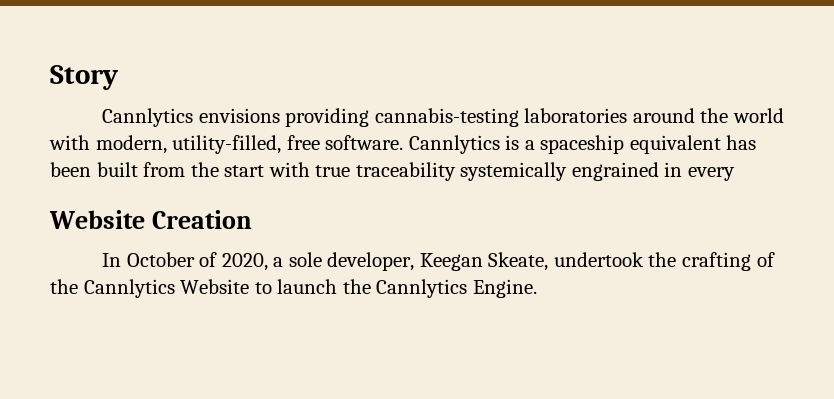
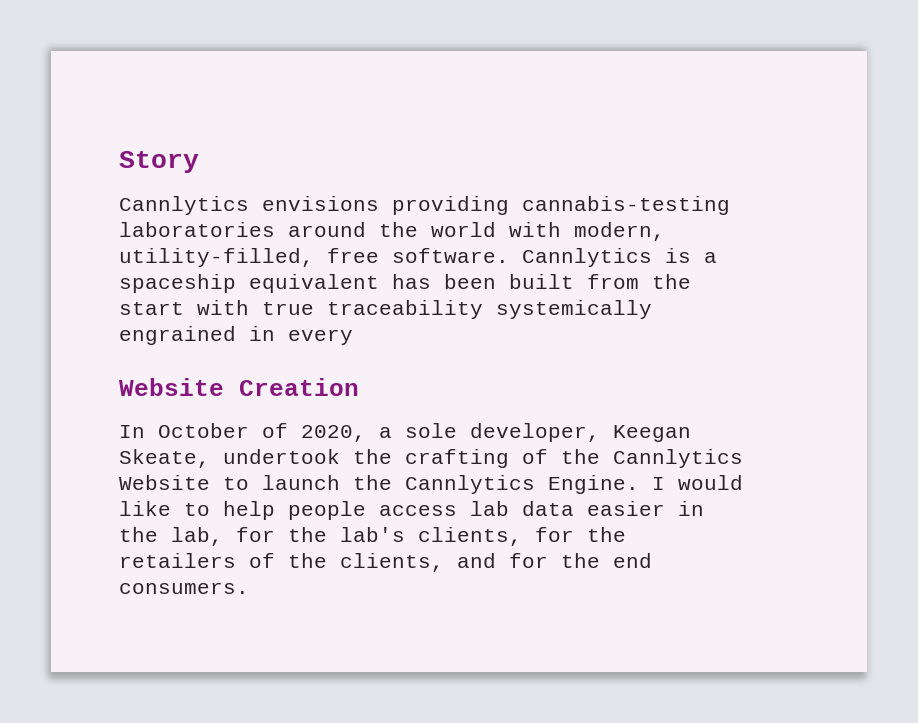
(537, 288) none -> [652,475,743,490] [119,501,704,520] [119,527,626,546] [119,553,652,572] [119,582,249,594] I would like to help people access lab data easier in the lab, for the lab's clients, for the retailers of the clients, and for the end consumers.

